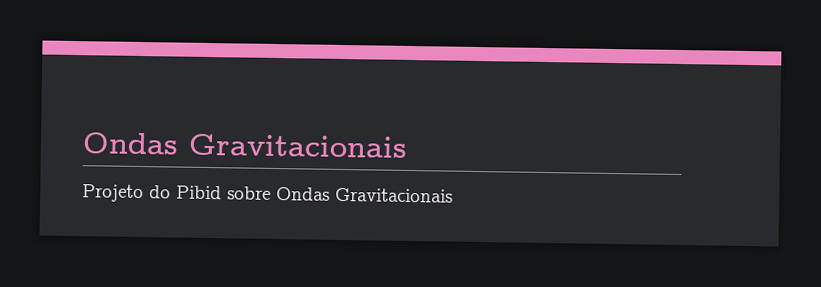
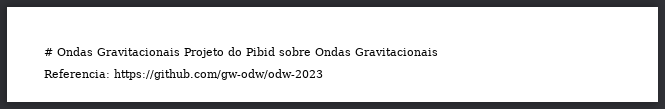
[82,132,408,158] Ondas Gravitacionais // -> [44,47,180,56] # Ondas Gravitacionais
(453, 195) none -> [44,69,323,80] // Referencia: https://github.com/gw-odw/odw-2023

